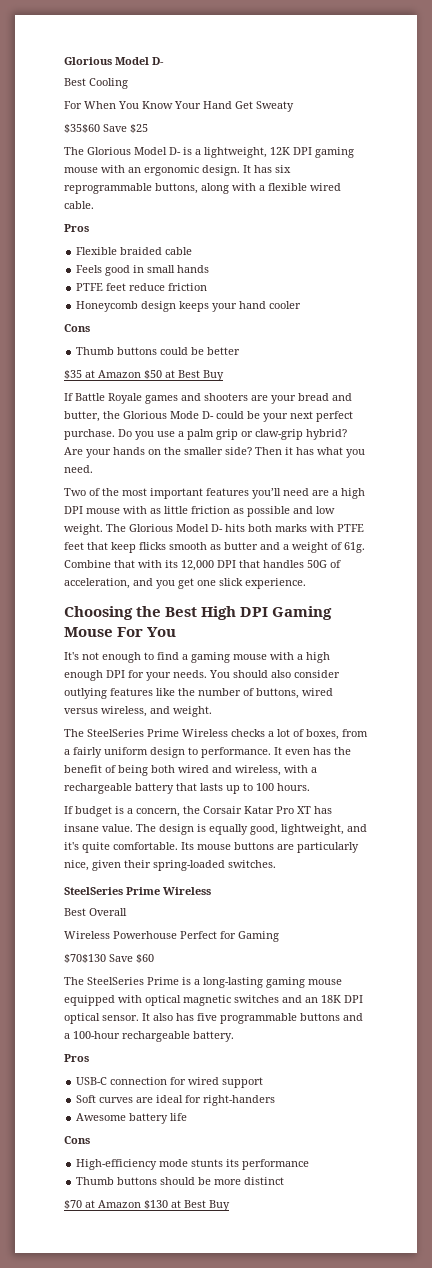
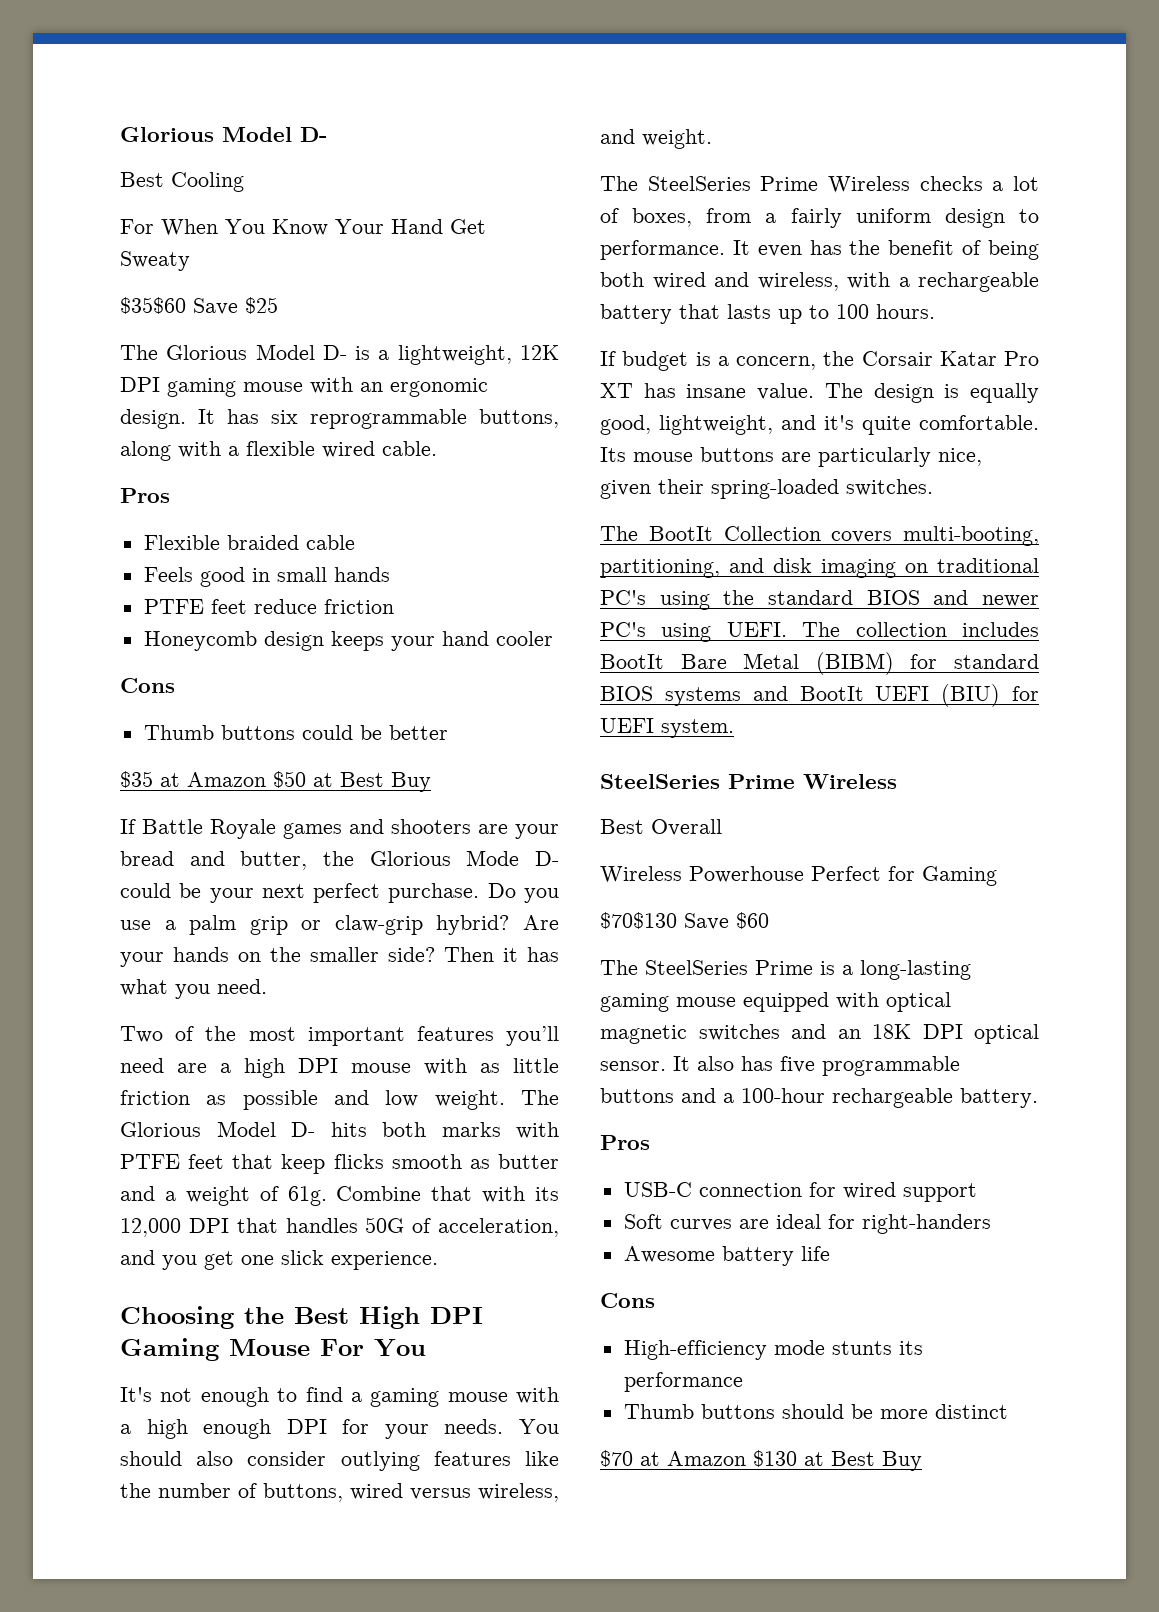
(276, 864) none -> [600,526,1039,546] [600,558,1039,578] [600,590,1039,610] [600,622,1039,642] [600,652,1039,675] [600,684,1039,707] [600,718,734,738] // The BootIt Collection covers multi-booting, partitioning, and disk imaging on traditional PC's using the standard BIOS and newer PC's using UEFI. The collection includes BootIt Bare Metal (BIBM) for standard BIOS systems and BootIt UEFI (BIU) for UEFI system.

